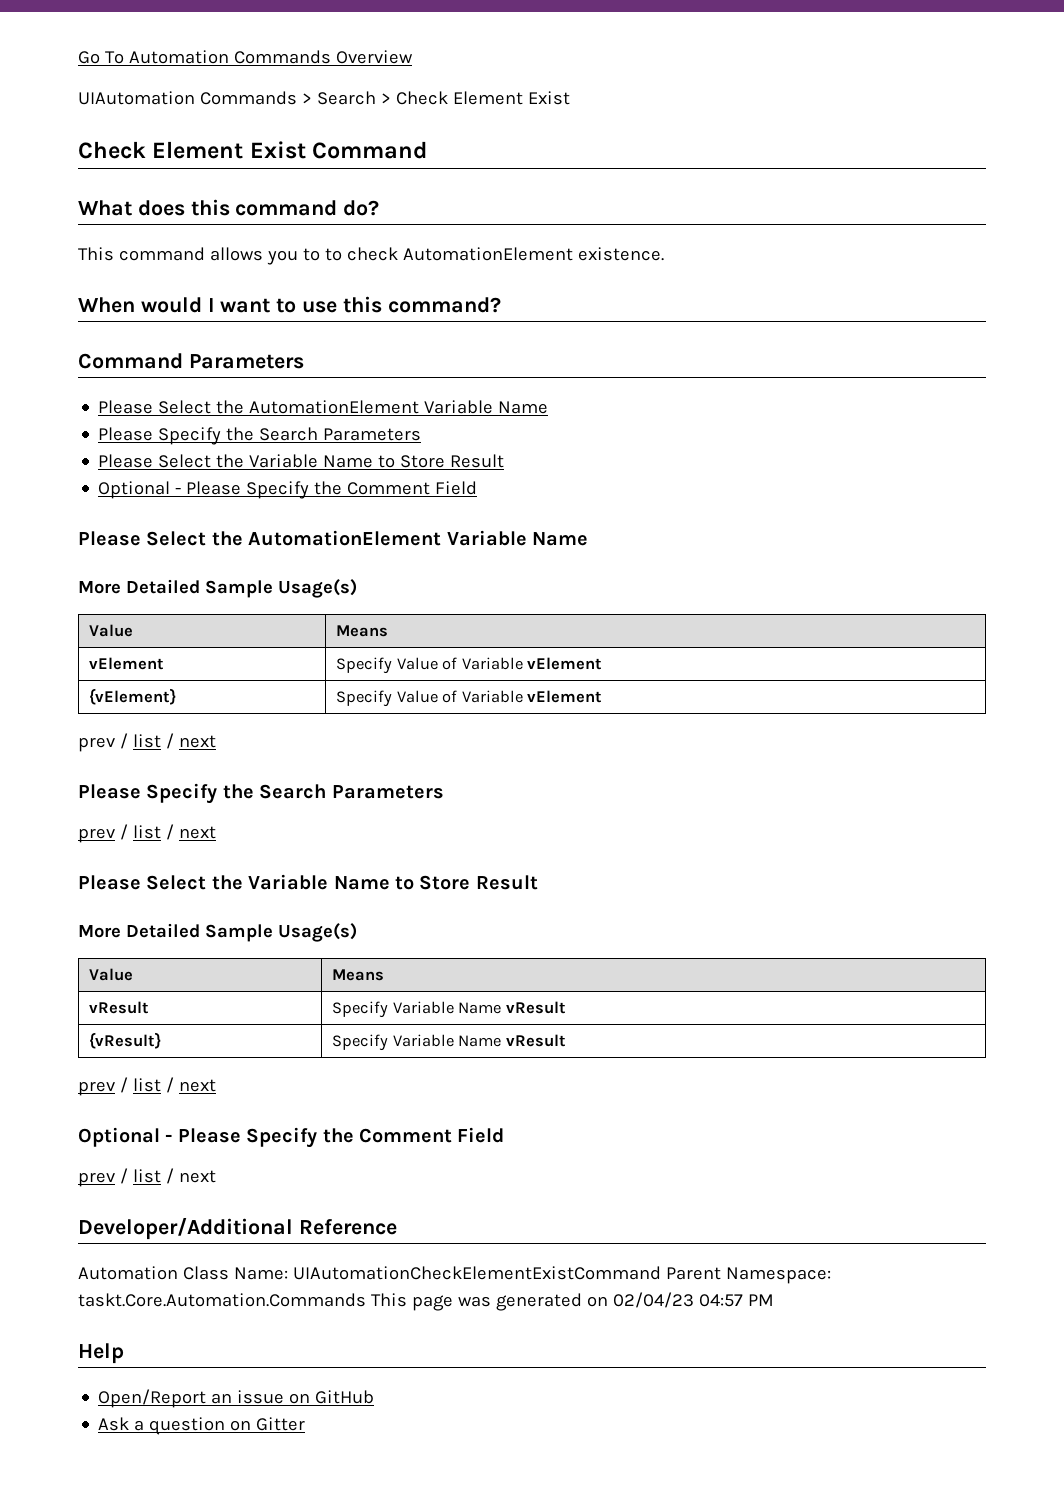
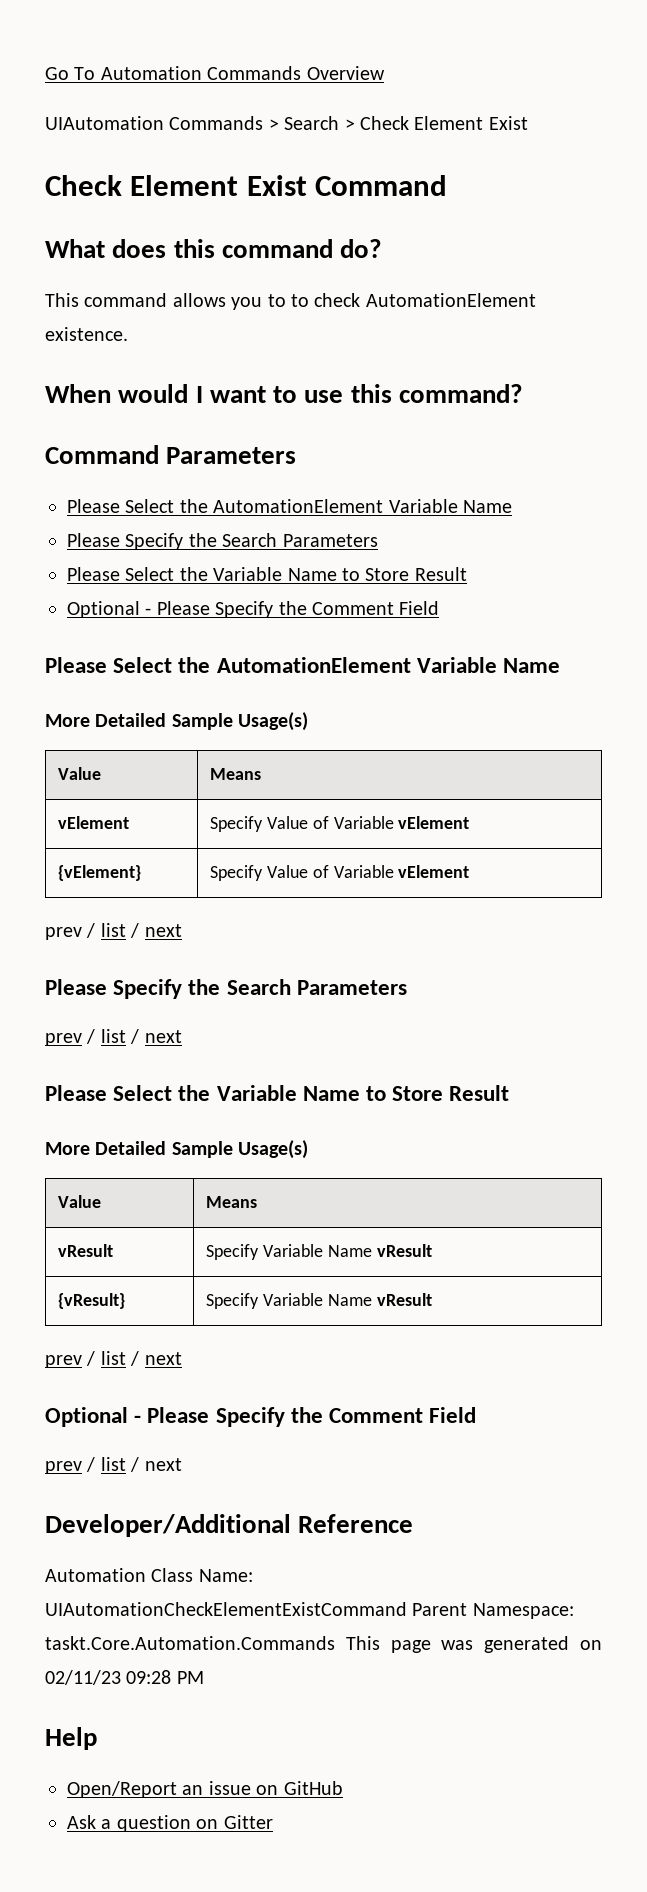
[612,1292,743,1308] 02/04/23 04:57 -> [45,1670,172,1685] 02/11/23 09:28

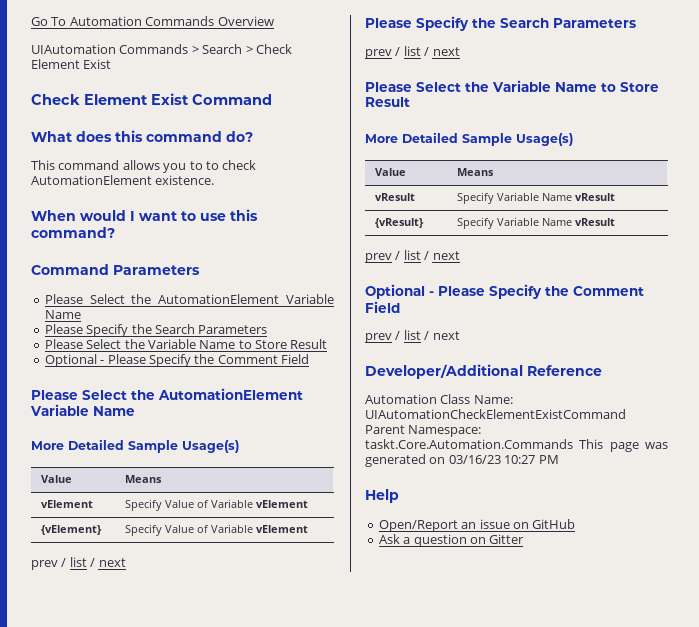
[45,1670,172,1685] 02/11/23 09:28 -> [448,455,536,464] 03/16/23 10:27

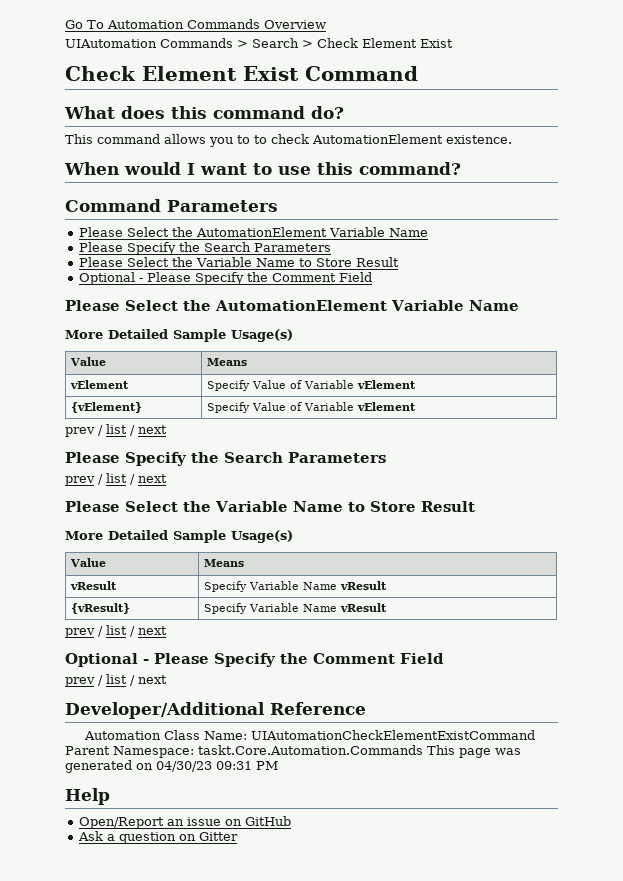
[448,455,536,464] 03/16/23 10:27 -> [156,761,252,772] 04/30/23 09:31

